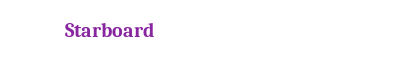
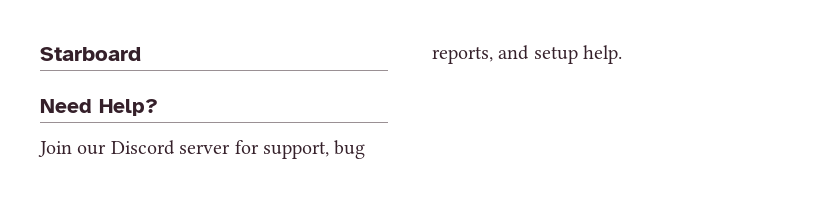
(154, 29) none -> [40,99,158,116] [38,140,366,159] [432,45,623,64] // Need Help? // Join our Discord server for support, bug reports, and setup help.

